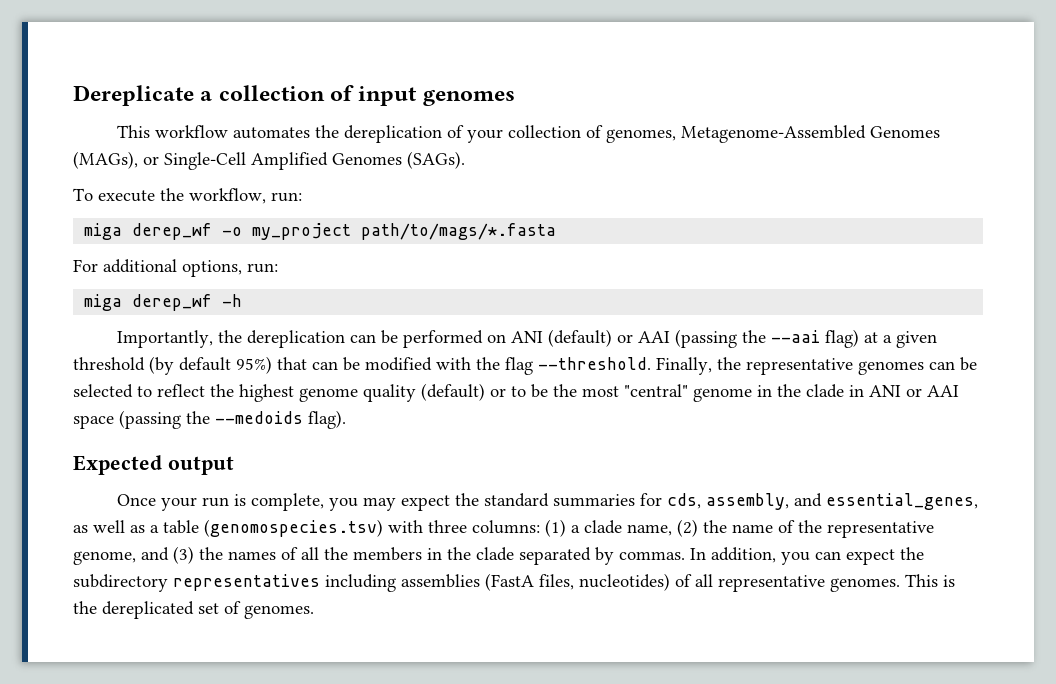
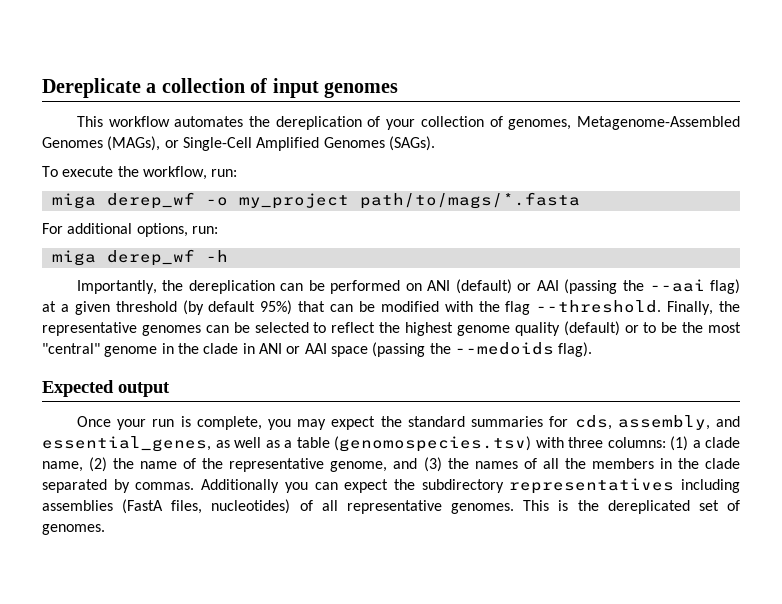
[690,547,776,563] In addition, -> [201,479,280,493] Additionally

